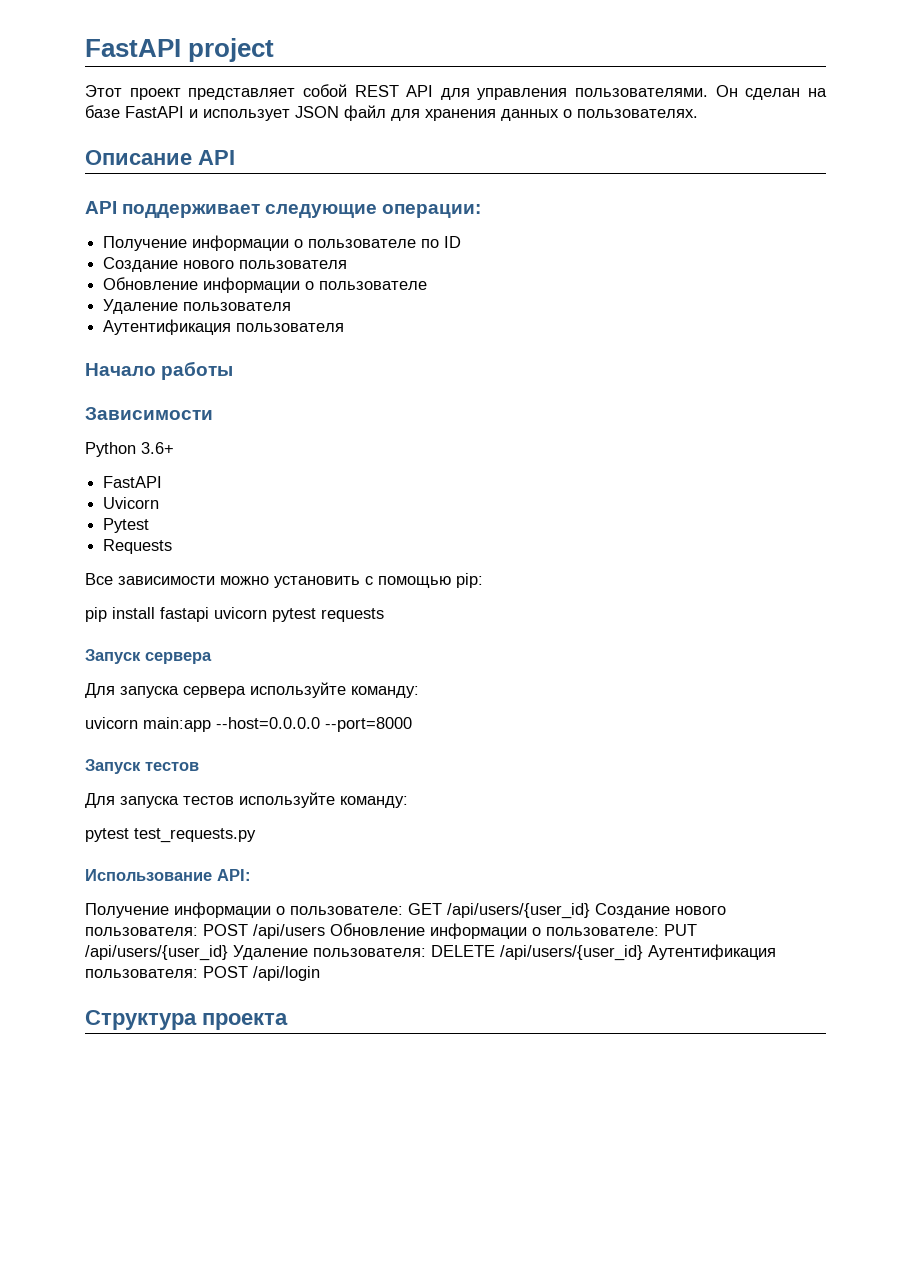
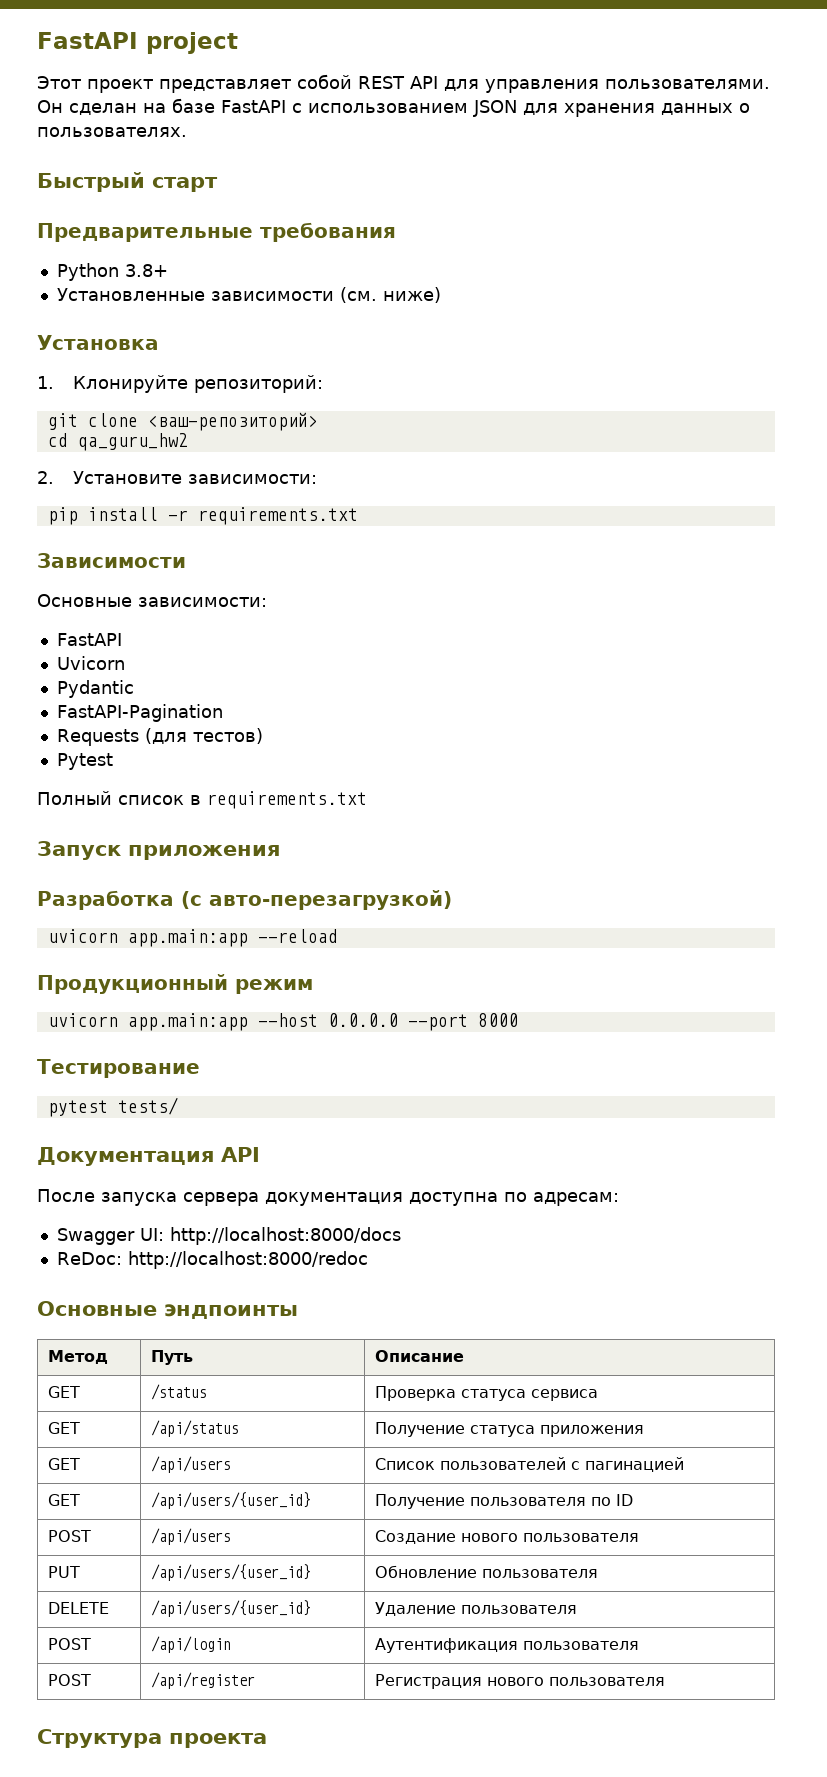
[189,105,386,121] и использует JSON файл -> [291,100,517,117] с использованием JSON
[85,150,235,165] [85,201,482,218] [103,235,462,251] [103,257,348,272] [103,277,428,293] [103,299,292,314] [103,319,345,335] [85,361,234,380] Описание API // API поддерживает следующие операции: // Получение информации о пользователе по ID // Создание нового пользователя // Обновление информации о пользователе // Удаление пользователя // Аутентификация пользователя // Начало работы -> [37,172,218,192] [37,222,396,242] [56,263,168,281] [56,287,441,303] [37,335,159,350] [37,375,323,393] [47,412,318,431] [47,433,188,451] [37,471,317,484] [47,507,358,525] Быстрый старт // Предварительные требования // Python 3.8+ // Установленные зависимости (см. ниже) // Установка // 1. Клонируйте репозиторий: // git clone <ваш-репозиторий> // cd qa_guru_hw2 // 2. Установите зависимости: // pip install -r requirements.txt
[85,442,174,457] Python 3.6+ -> [37,594,267,607] Основные зависимости:
[103,518,150,533] [103,539,173,554] [85,573,483,588] [85,607,384,622] [85,649,212,664] [85,682,419,698] [85,717,412,732] [85,759,199,774] [85,792,408,808] [85,828,256,843] [85,869,251,881] [85,902,726,919] [85,923,697,939] [85,944,776,961] [85,966,320,981] Pytest // Requests // Все зависимости можно установить с помощью pip: // pip install fastapi uvicorn pytest requests // Запуск сервера // Для запуска сервера используйте команду: // uvicorn main:app --host=0.0.0.0 --port=8000 // Запуск тестов // Для запуска тестов используйте команду: // pytest test_requests.py // Использование API: // Получение информации о пользователе: GET /api/users/{user_id} Создание нового пользователя: POST /api/users Обновление информации о пользователе: PUT /api/users/{user_id} Удаление пользователя: DELETE /api/users/{user_id} Аутентификация пользователя: POST /api/login -> [56,680,134,698] [56,704,223,722] [56,728,263,746] [56,753,113,770] [37,791,367,809] [37,841,280,860] [37,890,452,910] [47,929,338,947] [37,974,313,994] [47,1013,518,1031] [37,1059,200,1078] [47,1097,178,1117] [37,1147,260,1166] [37,1189,619,1206] [56,1227,401,1245] [56,1251,368,1269] [37,1301,298,1319] [48,1350,109,1364] [151,1350,194,1365] [375,1350,465,1362] [48,1386,81,1398] [151,1384,208,1400] [375,1386,599,1401] [48,1422,81,1434] [151,1420,240,1437] [375,1422,645,1437] [48,1458,81,1470] [151,1456,232,1473] [375,1457,685,1472] [48,1494,81,1506] [151,1492,312,1509] [375,1494,634,1509] [48,1530,92,1542] [151,1528,232,1545] [375,1530,640,1544] [48,1566,81,1578] [151,1564,312,1581] [375,1565,599,1578] [48,1602,110,1614] [151,1600,312,1617] [375,1602,578,1616] [48,1638,92,1650] [151,1636,232,1653] [375,1638,640,1653] [48,1674,92,1686] [151,1672,256,1689] [375,1674,666,1689] Pydantic // FastAPI-Pagination // Requests (для тестов) // Pytest // Полный список в requirements.txt // Запуск приложения // Разработка (с авто-перезагрузкой) // uvicorn app.main:app --reload // Продукционный режим // uvicorn app.main:app --host 0.0.0.0 --port 8000 // Тестирование // pytest tests/ // Документация API // После запуска сервера документация доступна по адресам: // Swagger UI: http://localhost:8000/docs // ReDoc: http://localhost:8000/redoc // Основные эндпоинты // Метод | Путь | Описание // GET | /status | Проверка статуса сервиса // GET | /api/status | Получение статуса приложения // GET | /api/users | Список пользователей с пагинацией // GET | /api/users/{user_id} | Получение пользователя по ID // POST | /api/users | Создание нового пользователя // PUT | /api/users/{user_id} | Обновление пользователя // DELETE | /api/users/{user_id} | Удаление пользователя // POST | /api/login | Аутентификация пользователя // POST | /api/register | Регистрация нового пользователя

